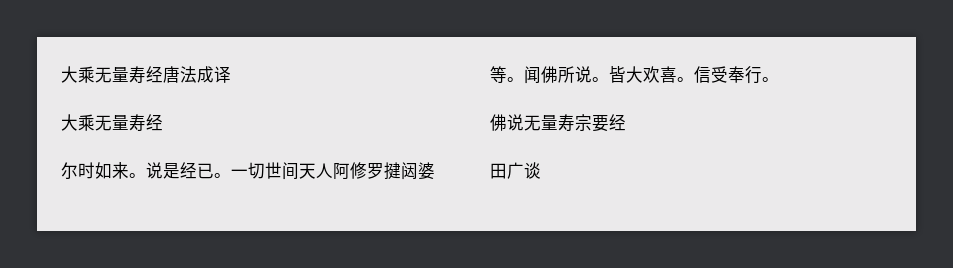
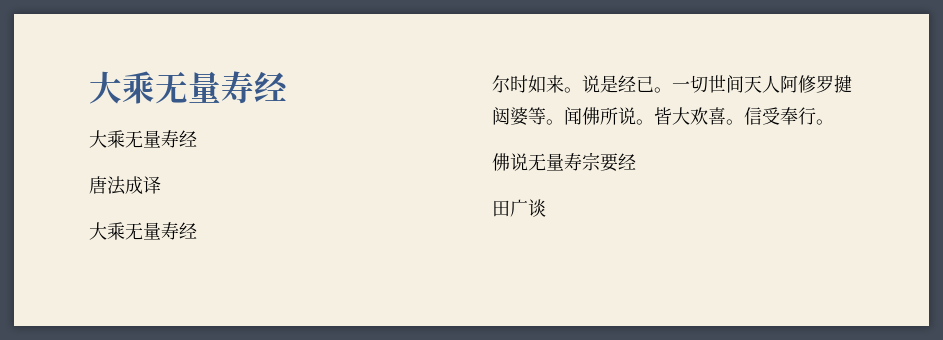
[61,66,163,83] 大乘无量寿经 -> [89,71,288,104] [89,130,197,148] 大乘无量寿经 // 大乘无量寿经 //

